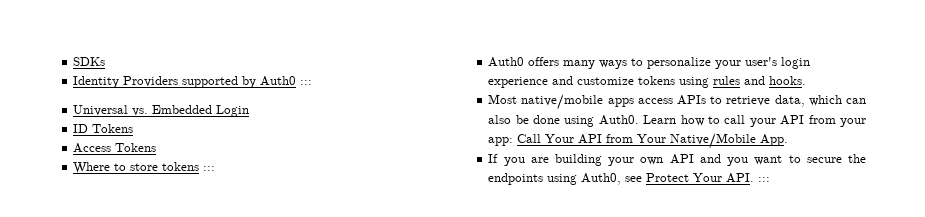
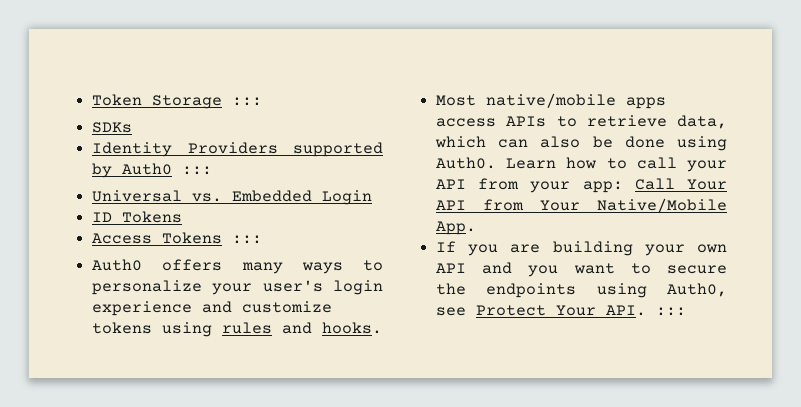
(73, 61) none -> [92,94,263,109] Token Storage ::: //
[73,162,200,174] // Where to store tokens -> (223, 238) none

